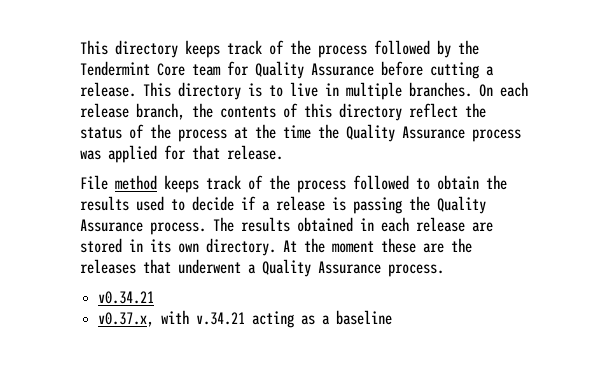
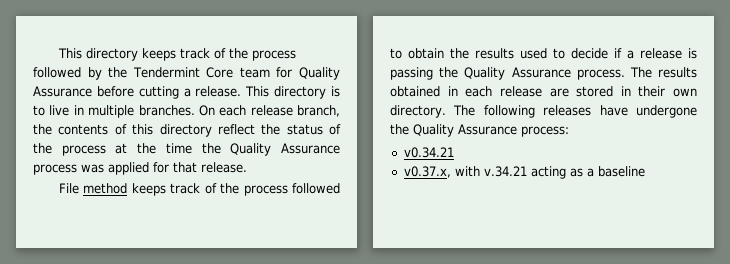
[150,239,171,253] its -> [638,86,666,97] their
[283,238,472,253] [80,259,444,277] At the moment these are the releases that underwent a Quality Assurance process. -> [453,105,697,118] [390,124,569,137] The following releases have undergone the Quality Assurance process:

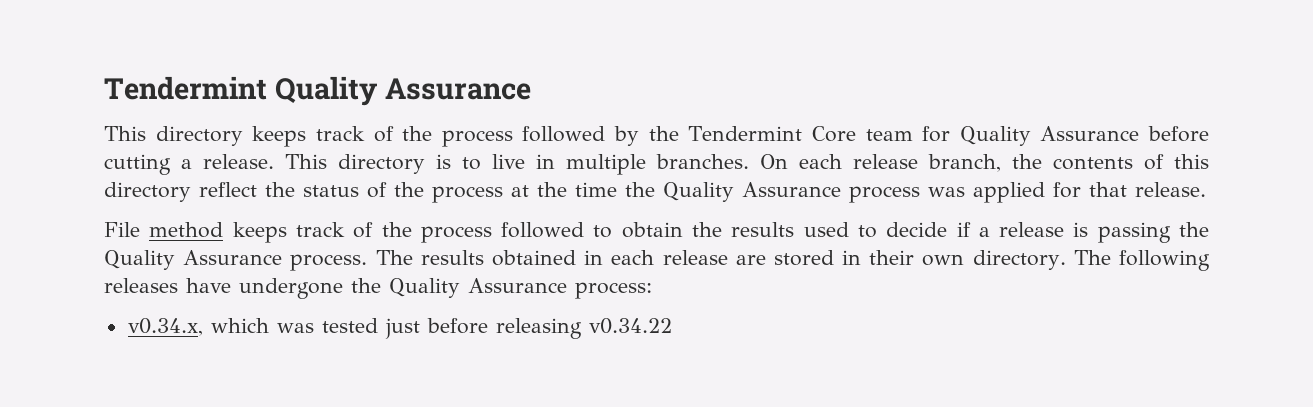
(57, 53) none -> [104,76,531,106] Tendermint Quality Assurance //
[403,147,454,158] [403,166,645,179] v0.34.21 // v0.37.x, with v.34.21 acting as a baseline -> [127,318,672,339] v0.34.x, which was tested just before releasing v0.34.22

